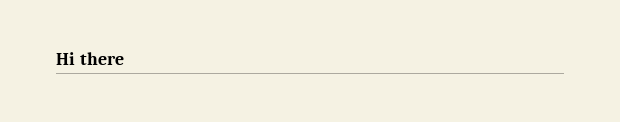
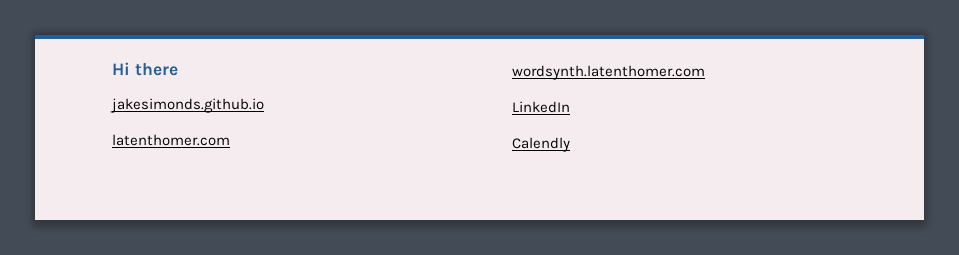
(124, 58) none -> [110,98,264,113] [112,134,230,146] [512,65,705,80] [512,101,570,113] [512,137,570,152] // jakesimonds.github.io // latenthomer.com // wordsynth.latenthomer.com // LinkedIn // Calendly

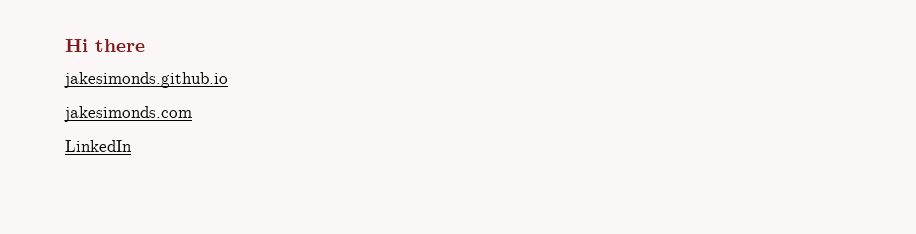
[112,134,230,146] [512,65,705,80] latenthomer.com // wordsynth.latenthomer.com -> [64,106,192,122] jakesimonds.com
[512,137,570,152] // Calendly -> (132, 146) none

